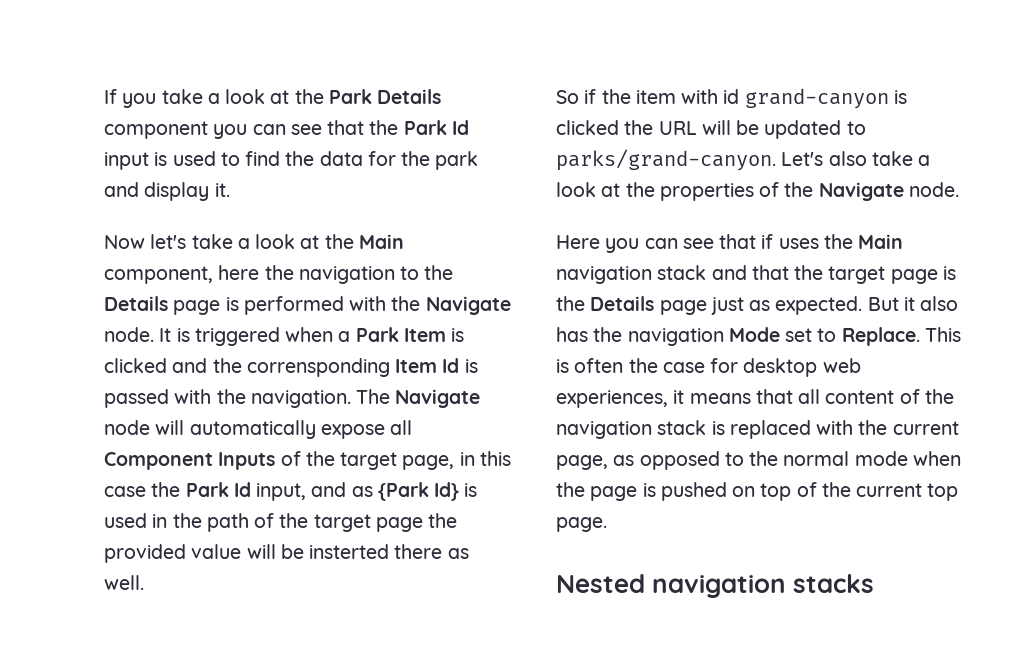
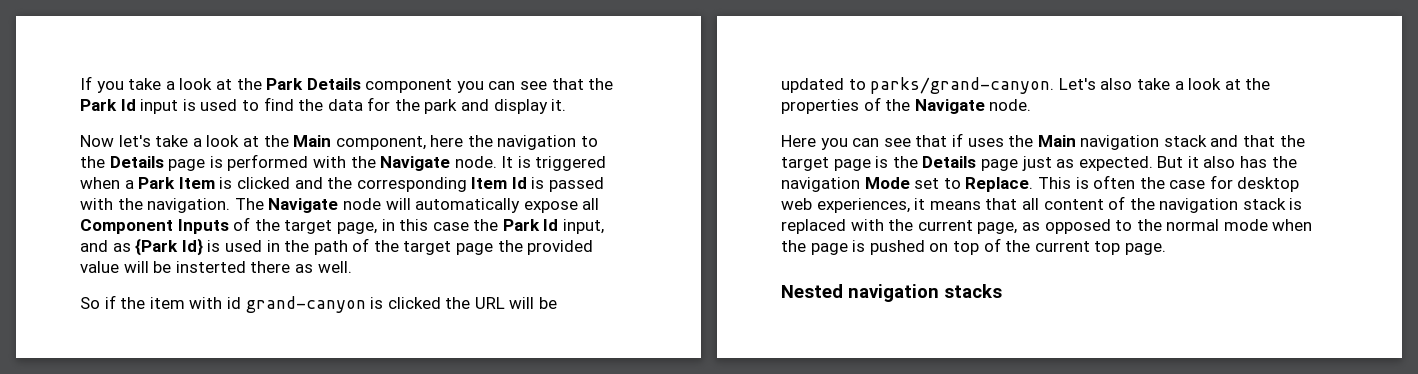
[246,358,390,377] corrensponding -> [356,177,467,192] corresponding

